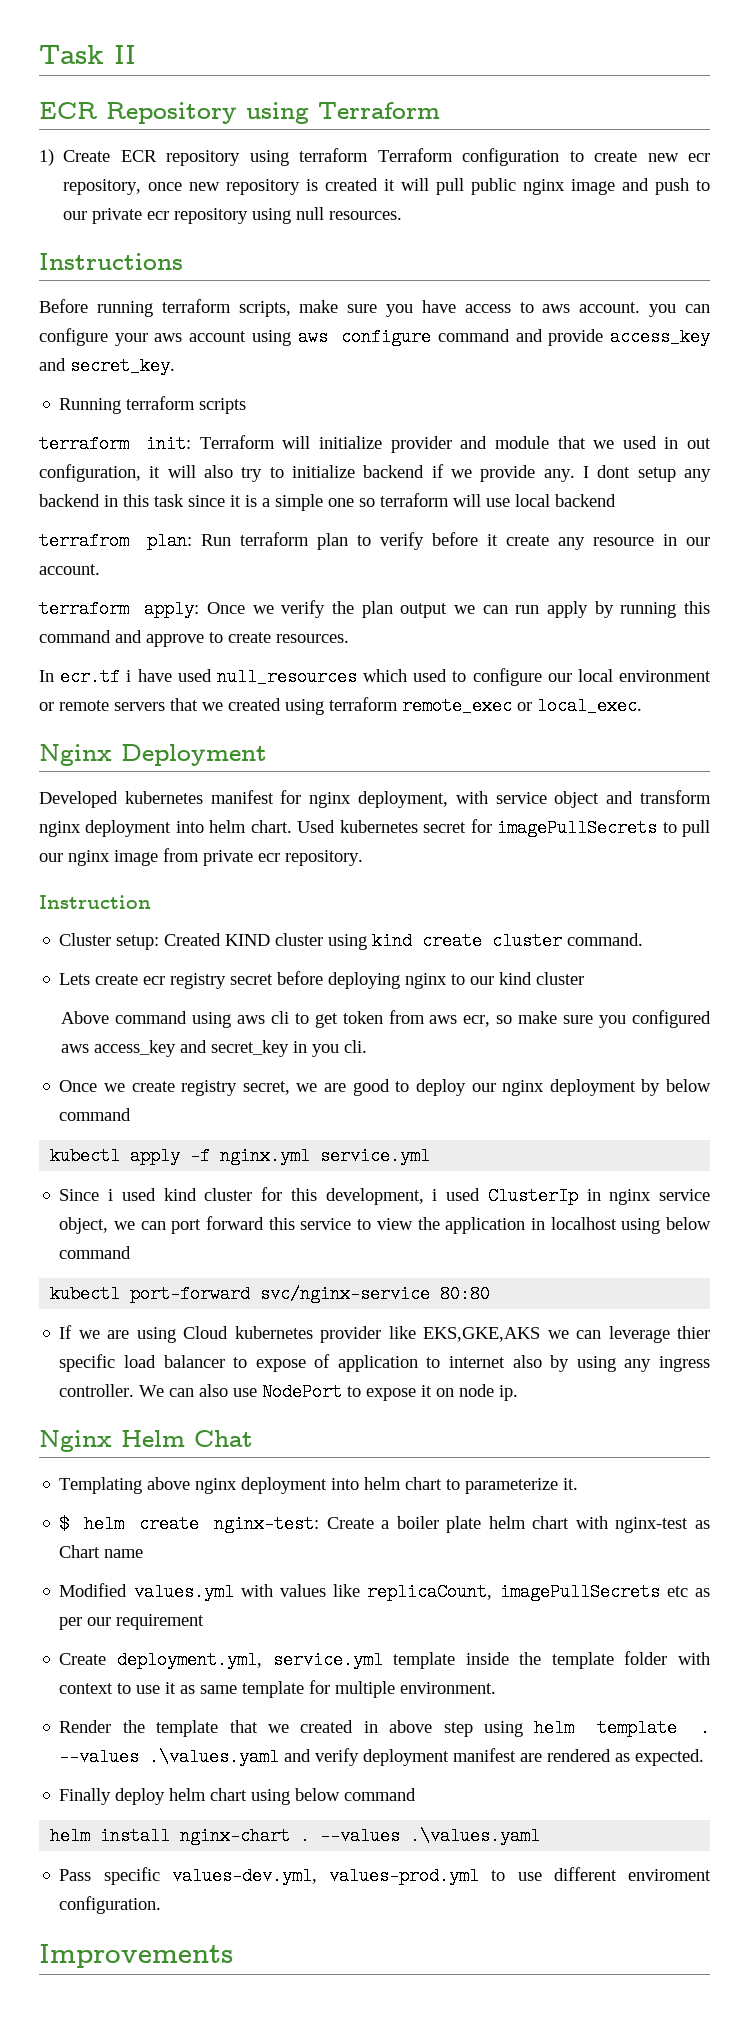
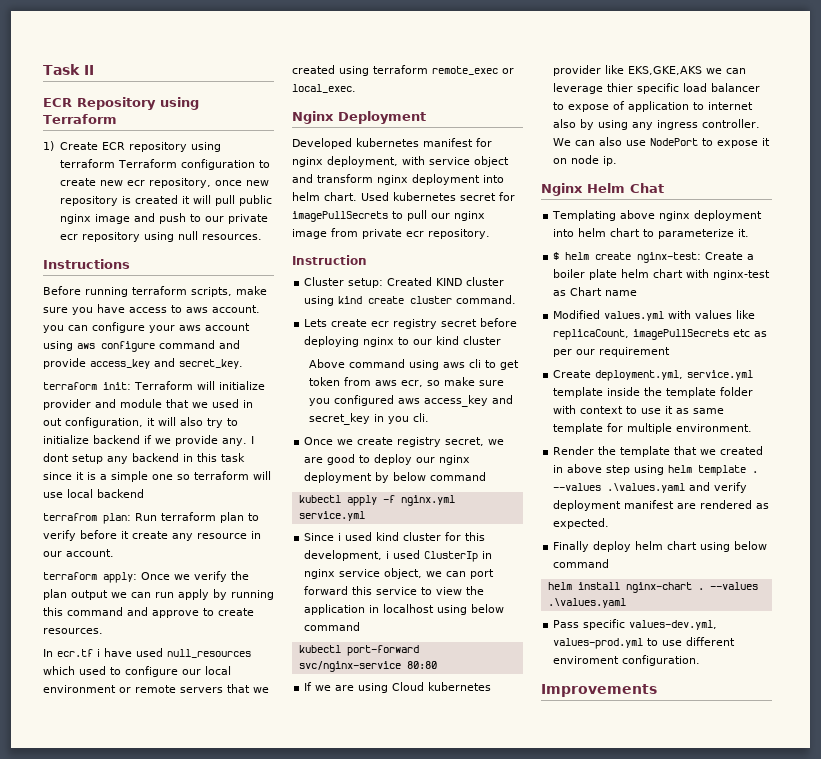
[59,396,247,414] // Running terraform scripts -> (243, 364) none

